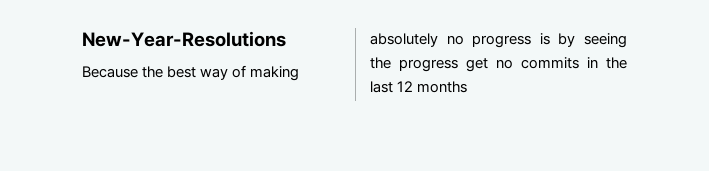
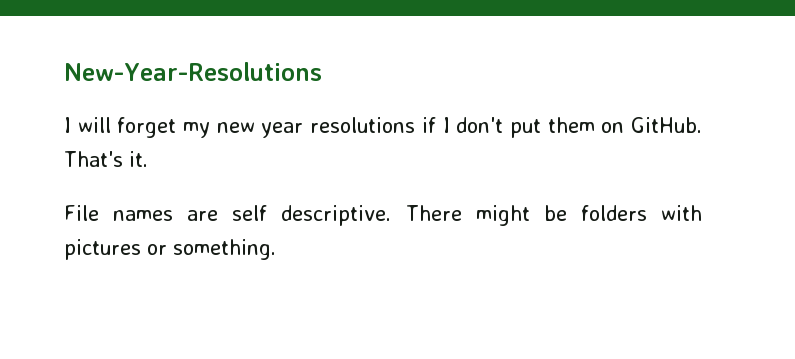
[82,65,300,81] [370,33,627,48] [370,57,627,72] [370,81,468,93] Because the best way of making absolutely no progress is by seeing the progress get no commits in the last 12 months -> [64,117,702,138] [64,151,148,167] [64,205,702,226] [64,239,276,260] I will forget my new year resolutions if I don't put them on GitHub. That's it. // File names are self descriptive. There might be folders with pictures or something.

